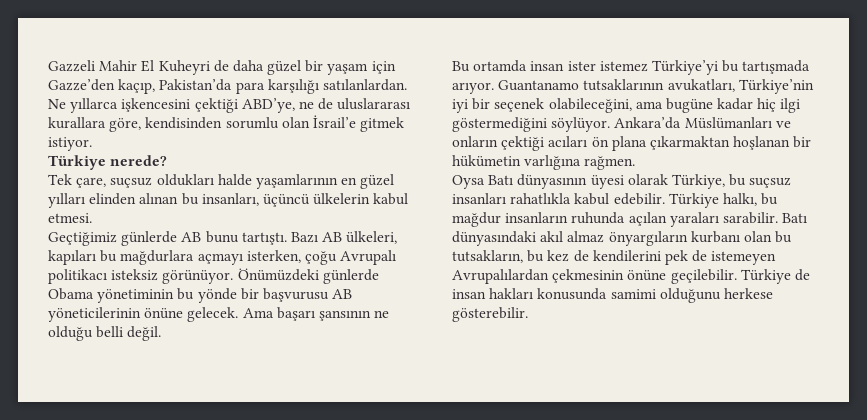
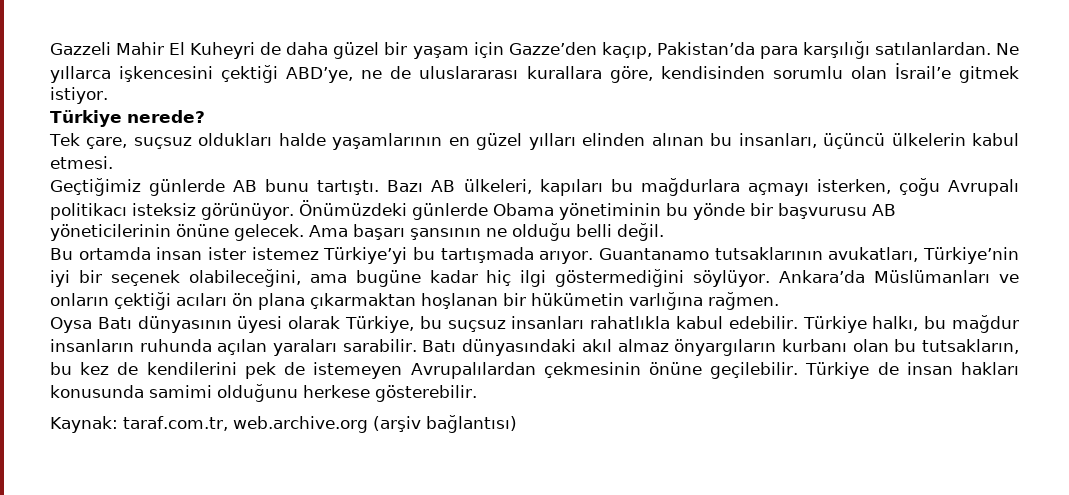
(528, 314) none -> [50,415,517,433] // Kaynak: taraf.com.tr, web.archive.org (arşiv bağlantısı)

